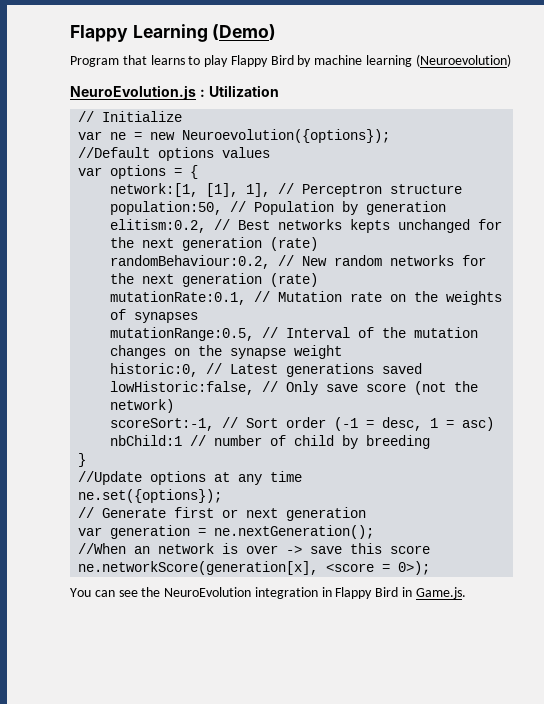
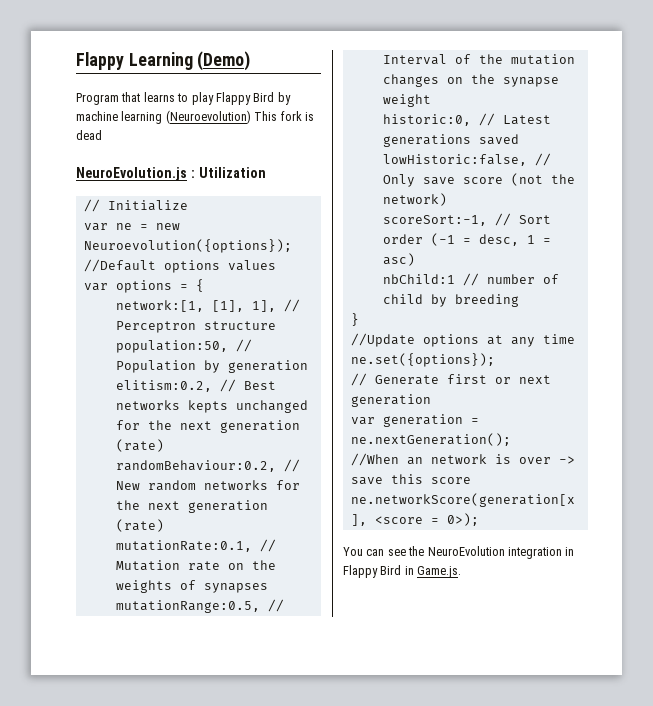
(511, 60) none -> [254,111,314,121] [76,130,102,140] This fork is dead

